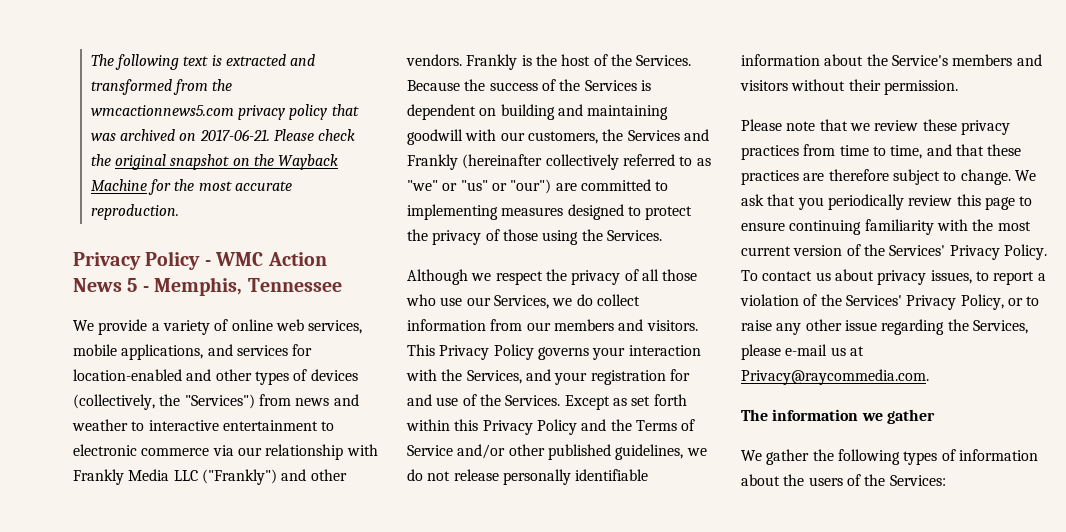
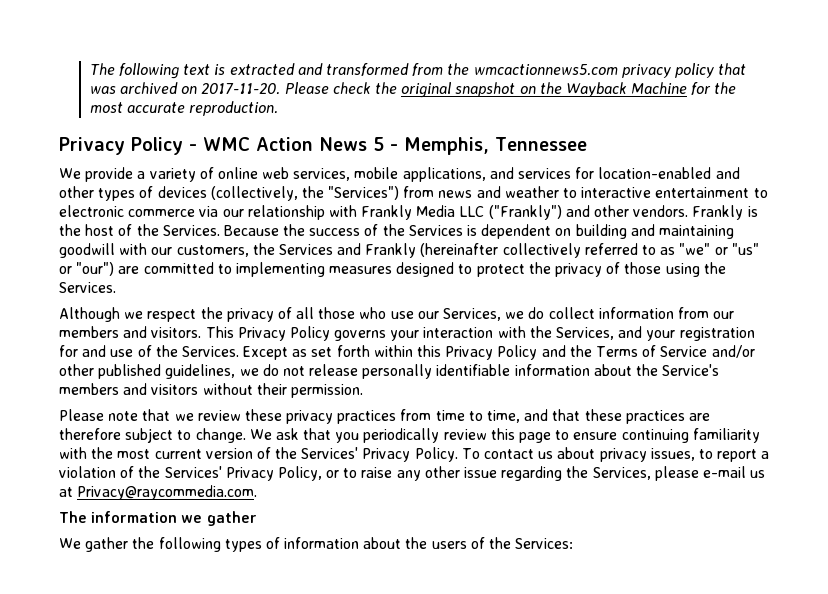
[199,129,270,141] 2017-06-21. -> [201,83,281,95] 2017-11-20.

